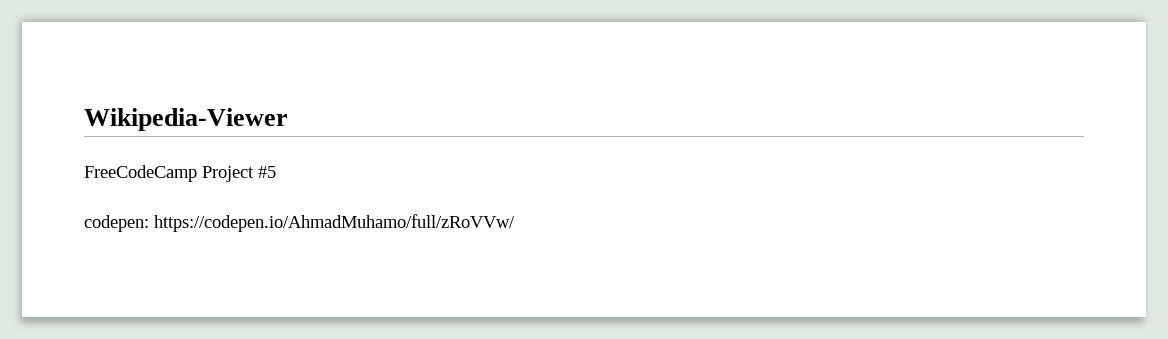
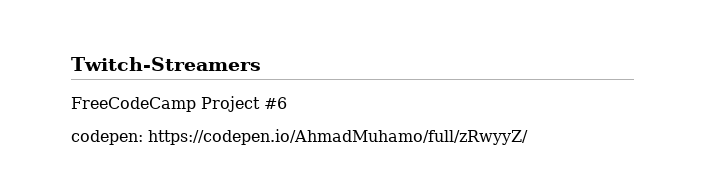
[84,108,288,131] Wikipedia-Viewer -> [71,57,261,71] Twitch-Streamers
[258,166,276,178] #5 -> [264,97,287,109] #6
[154,214,515,232] https://codepen.io/AhmadMuhamo/full/zRoVVw/ -> [148,129,528,145] https://codepen.io/AhmadMuhamo/full/zRwyyZ/

